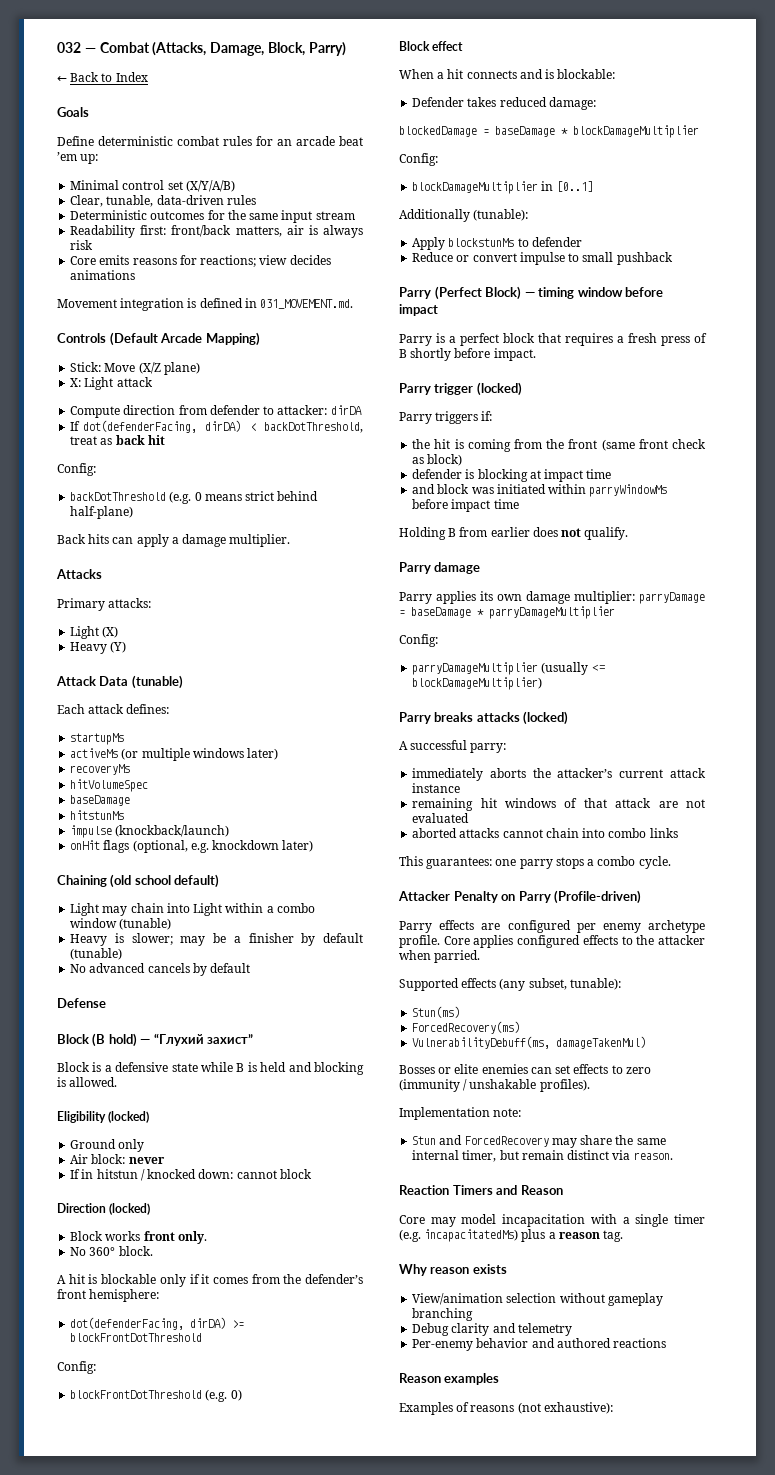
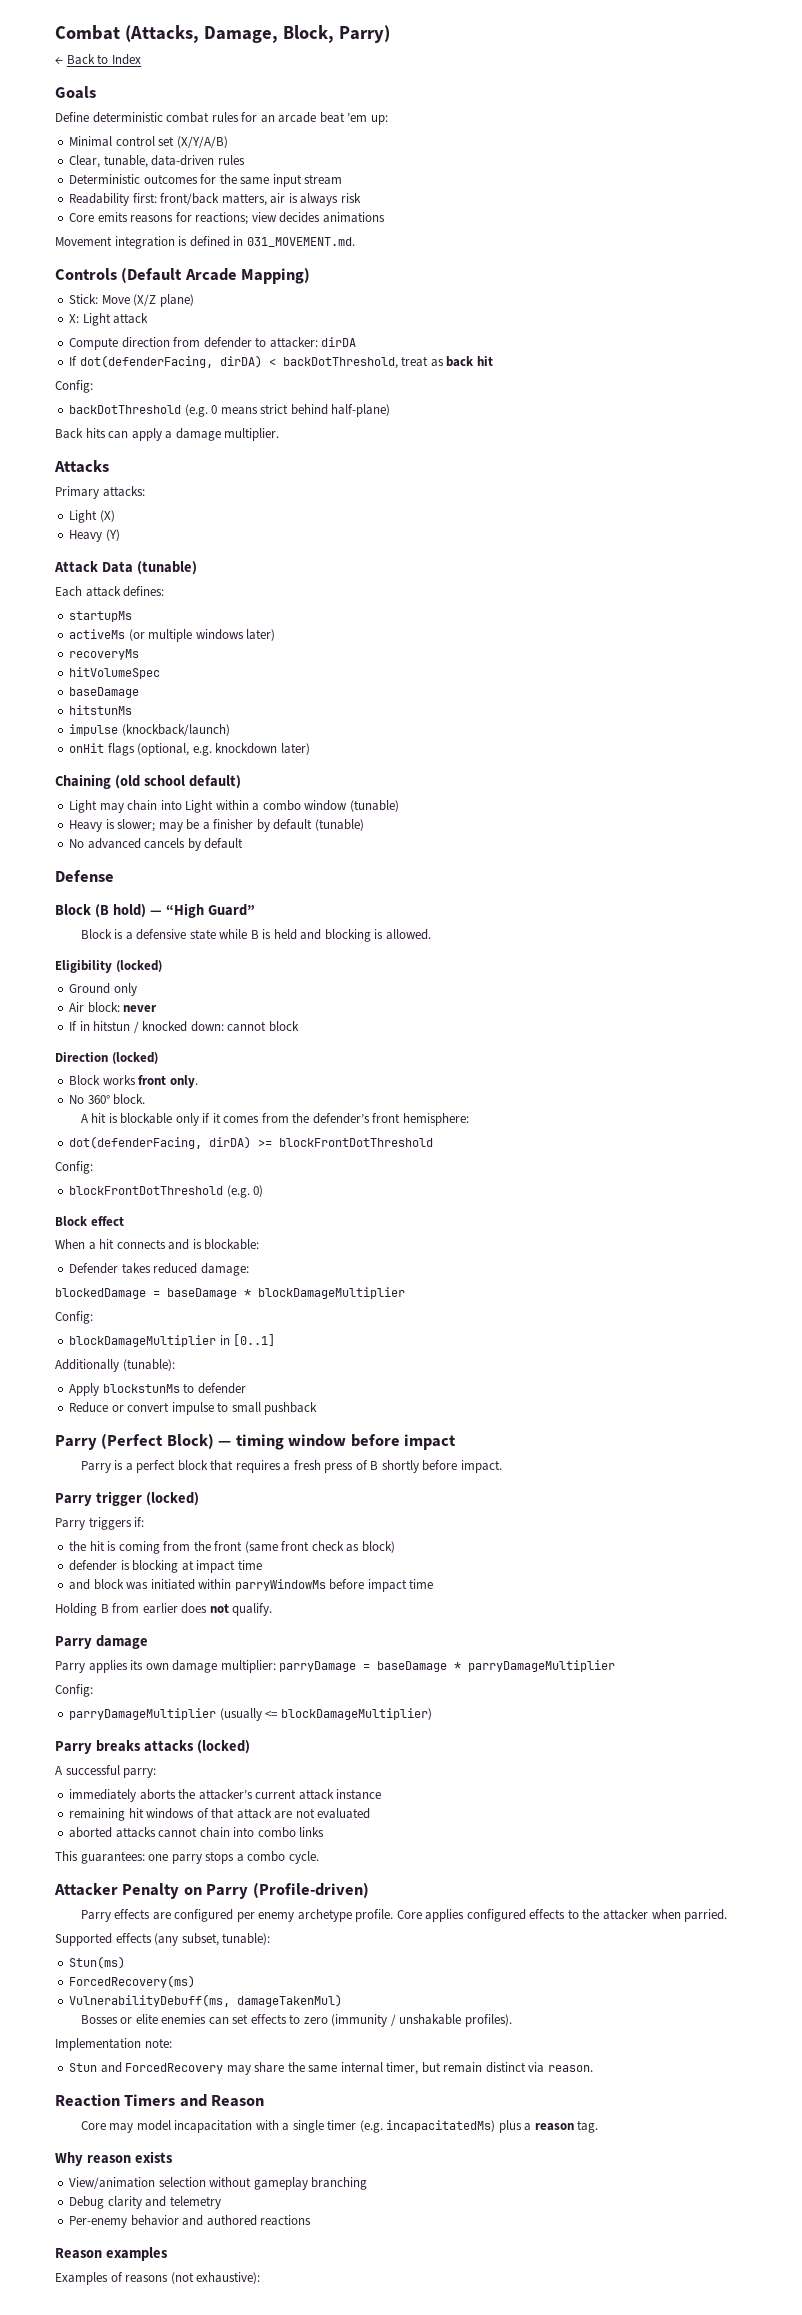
[57,42,96,53] 032 — -> (55, 32) none
[153,1033,253,1046] “Глухий захист” -> [165,903,255,918] “High Guard”

